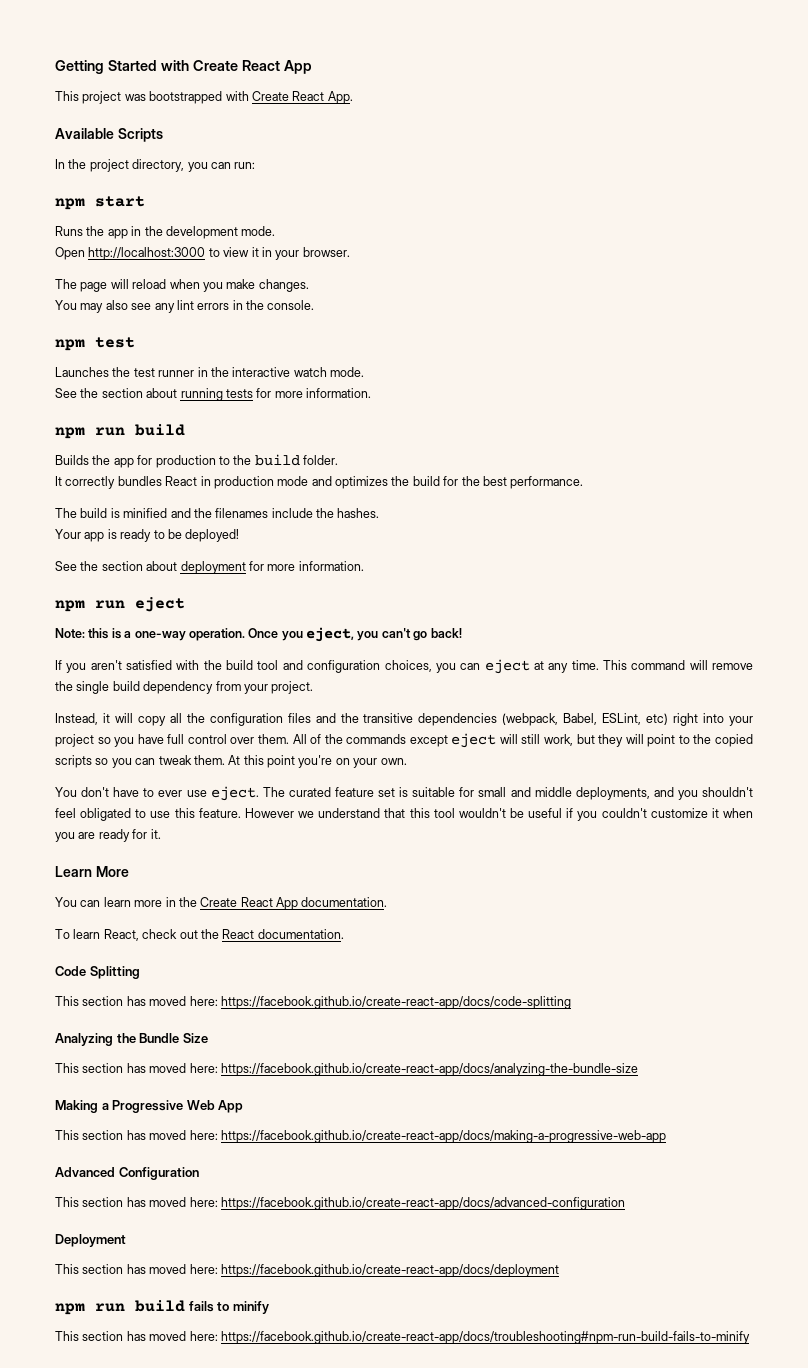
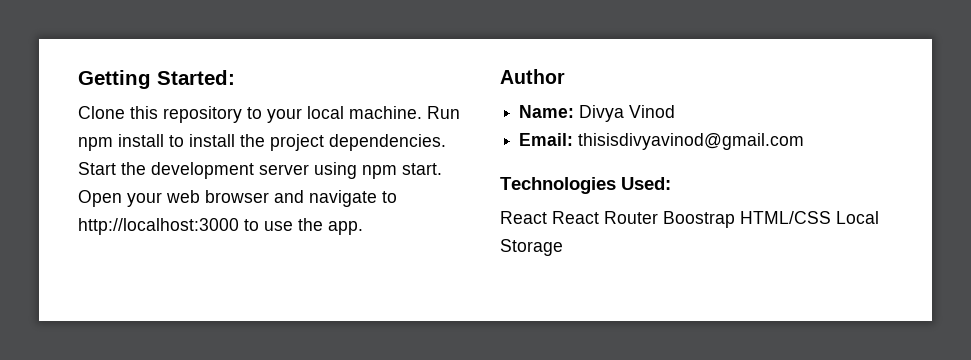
[107,60,312,74] [55,91,353,104] [55,128,163,142] [55,159,256,172] [55,196,145,210] [55,226,276,239] [55,247,350,260] [55,279,309,292] [55,300,315,313] [55,337,135,351] [55,367,364,377] [55,388,371,401] [55,424,185,439] [55,454,338,468] [55,476,584,489] [55,508,380,518] [55,529,240,542] [55,561,364,574] [55,597,185,612] [55,627,462,642] [55,659,754,674] [55,681,314,694] [55,713,754,726] [55,733,754,748] [55,755,407,768] [55,786,754,801] [55,808,753,821] [55,829,161,842] [55,866,129,877] [55,897,388,910] [55,929,344,941] [55,966,140,979] [55,996,571,1009] [55,1033,208,1046] [55,1063,638,1076] [55,1100,244,1113] [55,1130,666,1143] [55,1167,199,1180] [55,1197,625,1210] [55,1234,126,1247] [55,1264,559,1277] [55,1300,269,1315] [55,1331,750,1344] Started with Create React App // This project was bootstrapped with Create React App. // Available Scripts // In the project directory, you can run: // npm start // Runs the app in the development mode. // Open http://localhost:3000 to view it in your browser. // The page will reload when you make changes. // You may also see any lint errors in the console. // npm test // Launches the test runner in the interactive watch mode. // See the section about running tests for more information. // npm run build // Builds the app for production to the build folder. // It correctly bundles React in production mode and optimizes the build for the best performance. // The build is minified and the filenames include the hashes. // Your app is ready to be deployed! // See the section about deployment for more information. // npm run eject // Note: this is a one-way operation. Once you eject, you can't go back! // If you aren't satisfied with the build tool and configuration choices, you can eject at any time. This command will remove the single build dependency from your project. // Instead, it will copy all the configuration files and the transitive dependencies (webpack, Babel, ESLint, etc) right into your project so you have full control over them. All of the commands except eject will still work, but they will point to the copied scripts so you can tweak them. At this point you're on your own. // You don't have to ever use eject. The curated feature set is suitable for small and middle deployments, and you shouldn't feel obligated to use this feature. However we understand that this tool wouldn't be useful if you couldn't customize it when you are ready for it. // Learn More // You can learn more in the Create React App documentation. // To learn React, check out the React documentation. // Code Splitting // This section has moved here: https://facebook.github.io/create-react-app/docs/code-splitting // Analyzing the Bundle Size // This section has moved here: https://facebook.github.io/create-react-app/docs/analyzing-the-bundle-size // Making a Progressive Web App // This section has moved here: https://facebook.github.io/create-react-app/docs/making-a-progressive-web-app // Advanced Configuration // This section has moved here: https://facebook.github.io/create-react-app/docs/advanced-configuration // Deployment // This section has moved here: https://facebook.github.io/create-react-app/docs/deployment // npm run build fails to minify // This section has moved here: https://facebook.github.io/create-react-app/docs/troubleshooting#npm-run-build-fails-to-minify -> [157,70,235,85] [78,106,460,123] [78,134,446,151] [78,162,442,179] [78,190,397,207] [78,218,363,235] [500,69,565,84] [519,105,676,122] [519,133,805,150] [500,177,671,194] [500,211,879,228] [500,239,563,256] Started: // Clone this repository to your local machine. Run npm install to install the project dependencies. Start the development server using npm start. Open your web browser and navigate to http://localhost:3000 to use the app. // Author // Name: Divya Vinod // Email: thisisdivyavinod@gmail.com // Technologies Used: // React React Router Boostrap HTML/CSS Local Storage

